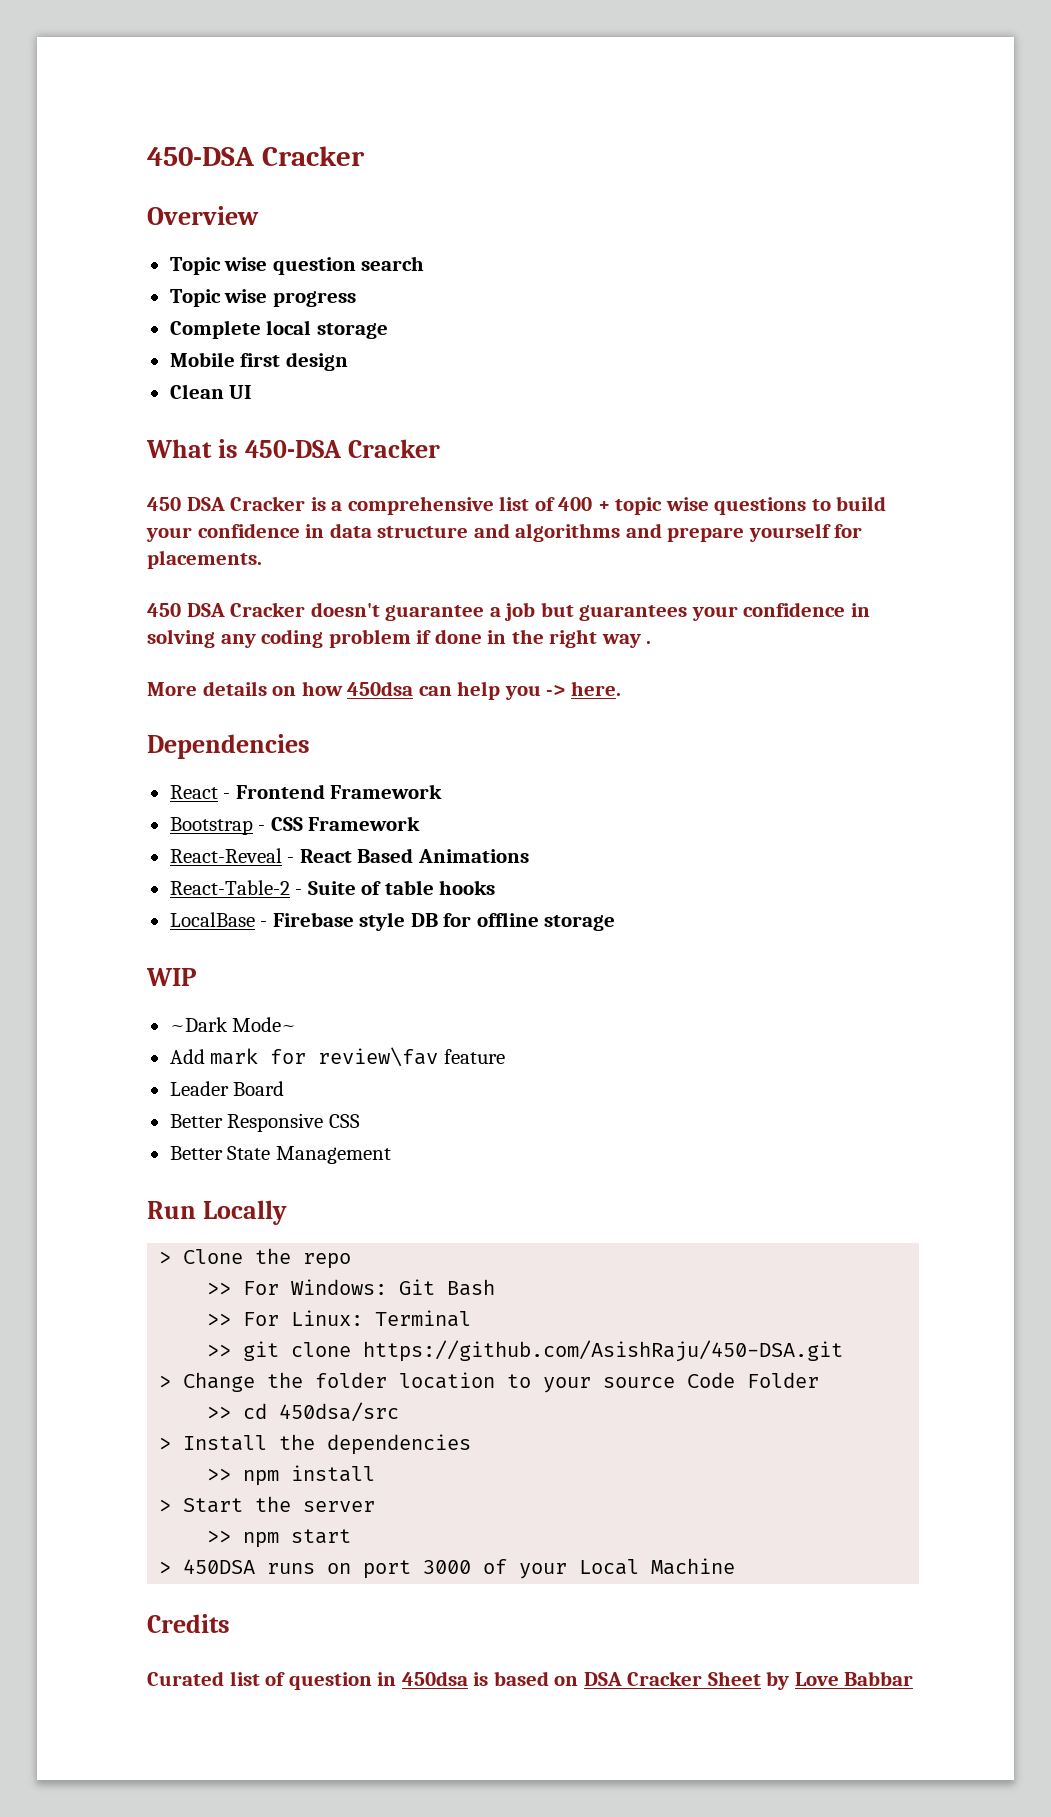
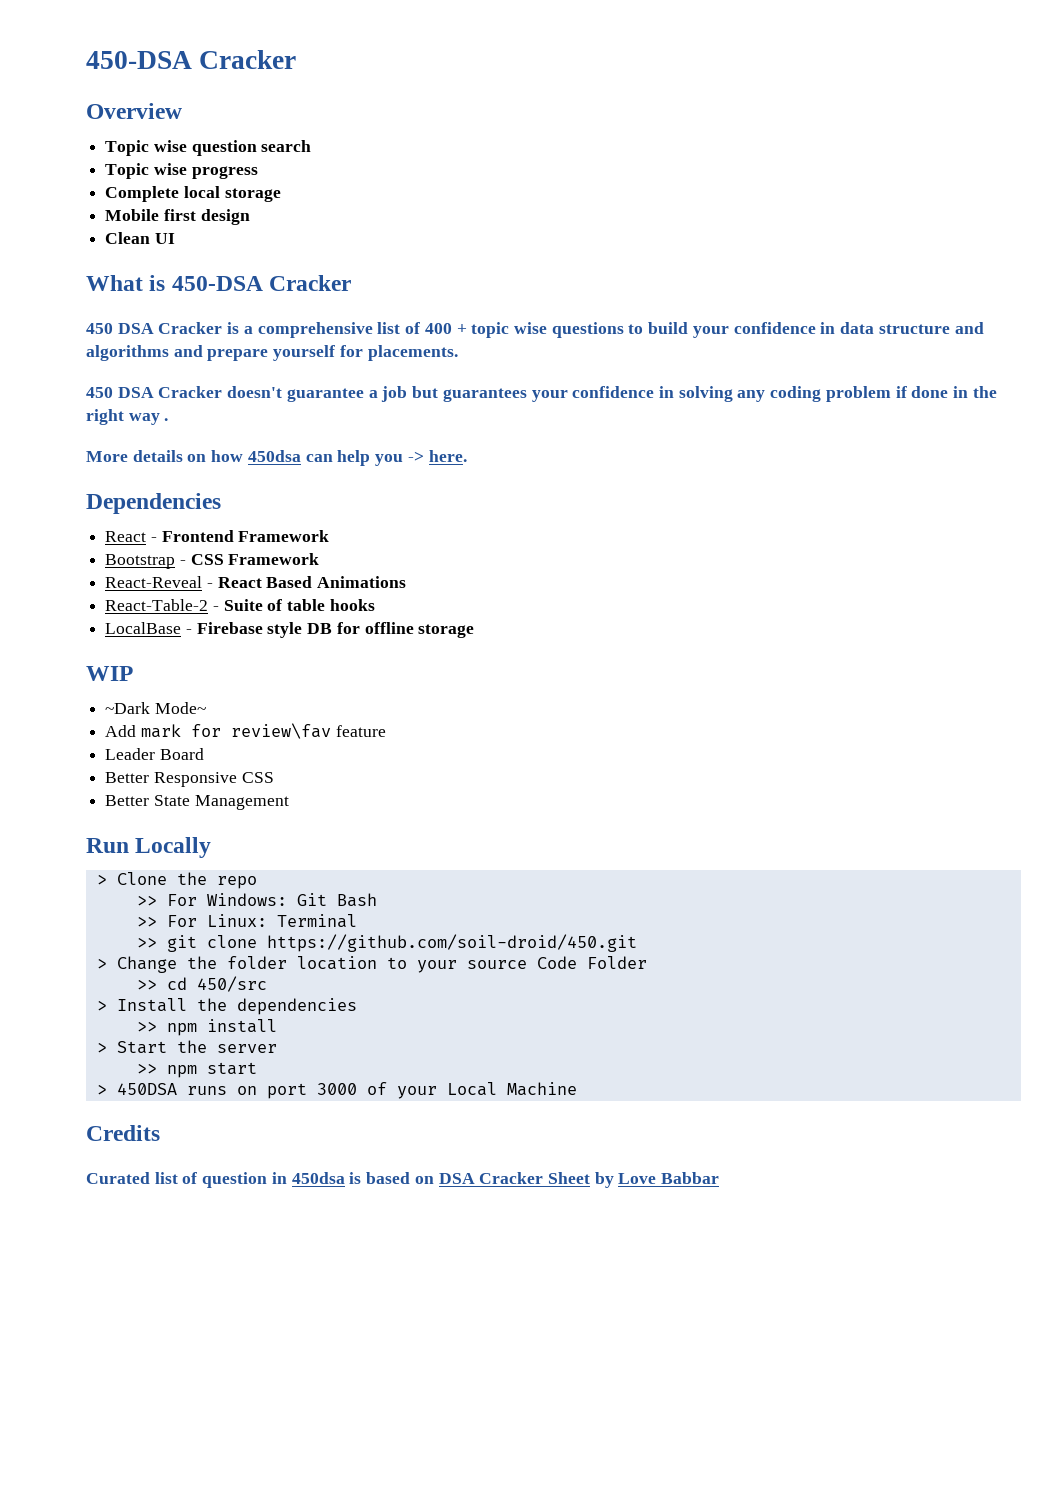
[363,1340,844,1362] https://github.com/AsishRaju/450-DSA.git -> [266,934,637,952] https://github.com/soil-droid/450.git
[279,1402,400,1422] 450dsa/src -> [196,976,267,992] 450/src

